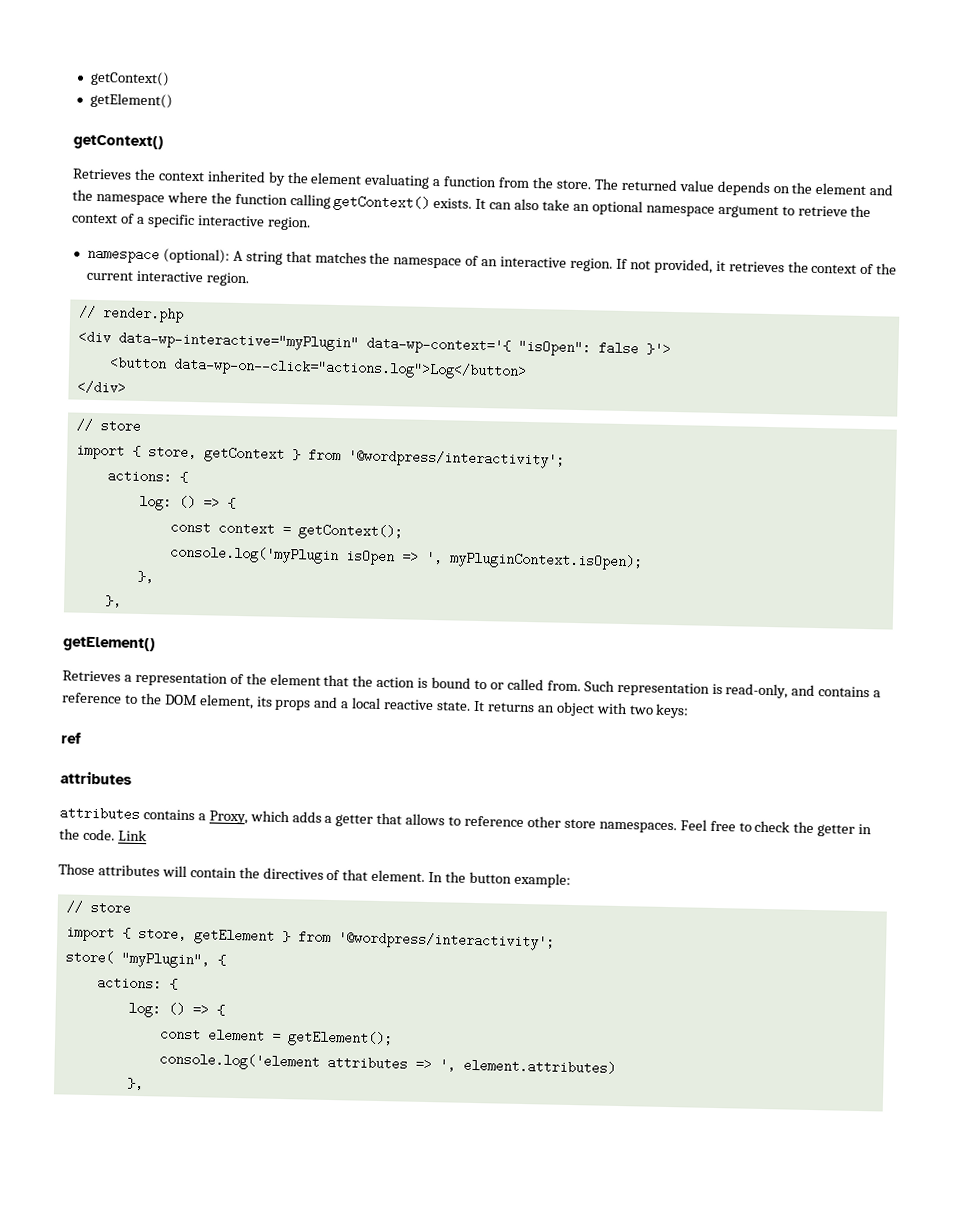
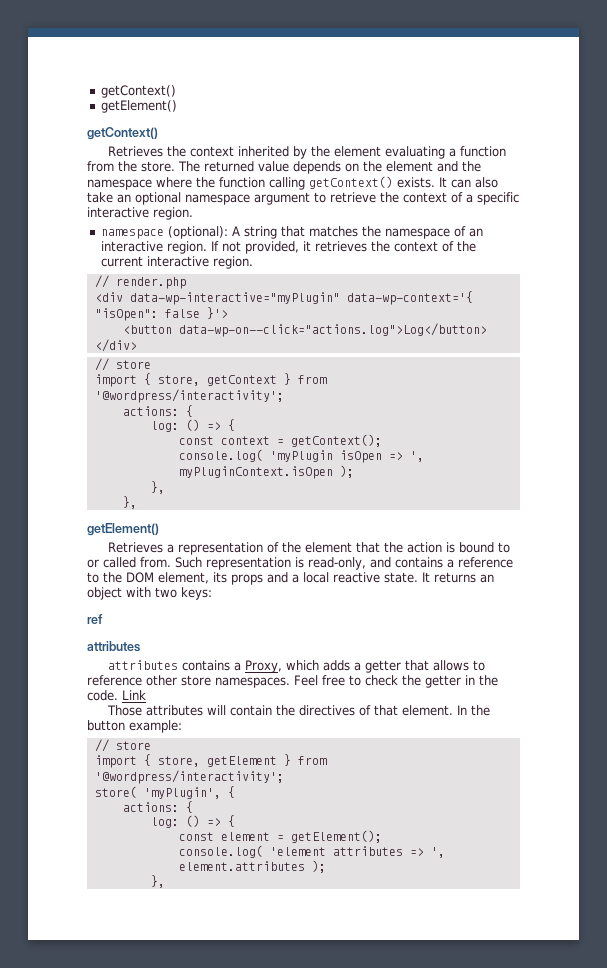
[169,545,339,565] console.log('myPlugin -> [178,449,333,462] console.log( 'myPlugin
[448,551,643,571] myPluginContext.isOpen); -> [178,465,354,479] myPluginContext.isOpen );
[120,951,210,969] "myPlugin", -> [143,787,221,799] 'myPlugin',
[158,1052,320,1071] console.log('element -> [178,845,326,858] console.log( 'element
[462,1058,616,1075] element.attributes) -> [178,860,326,873] element.attributes );

